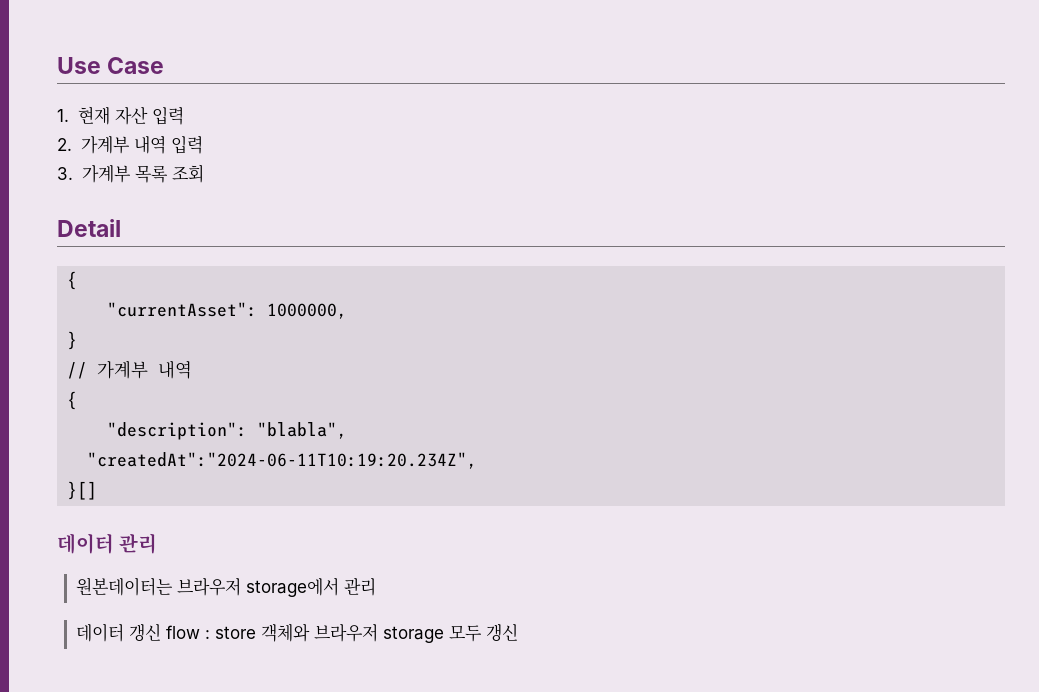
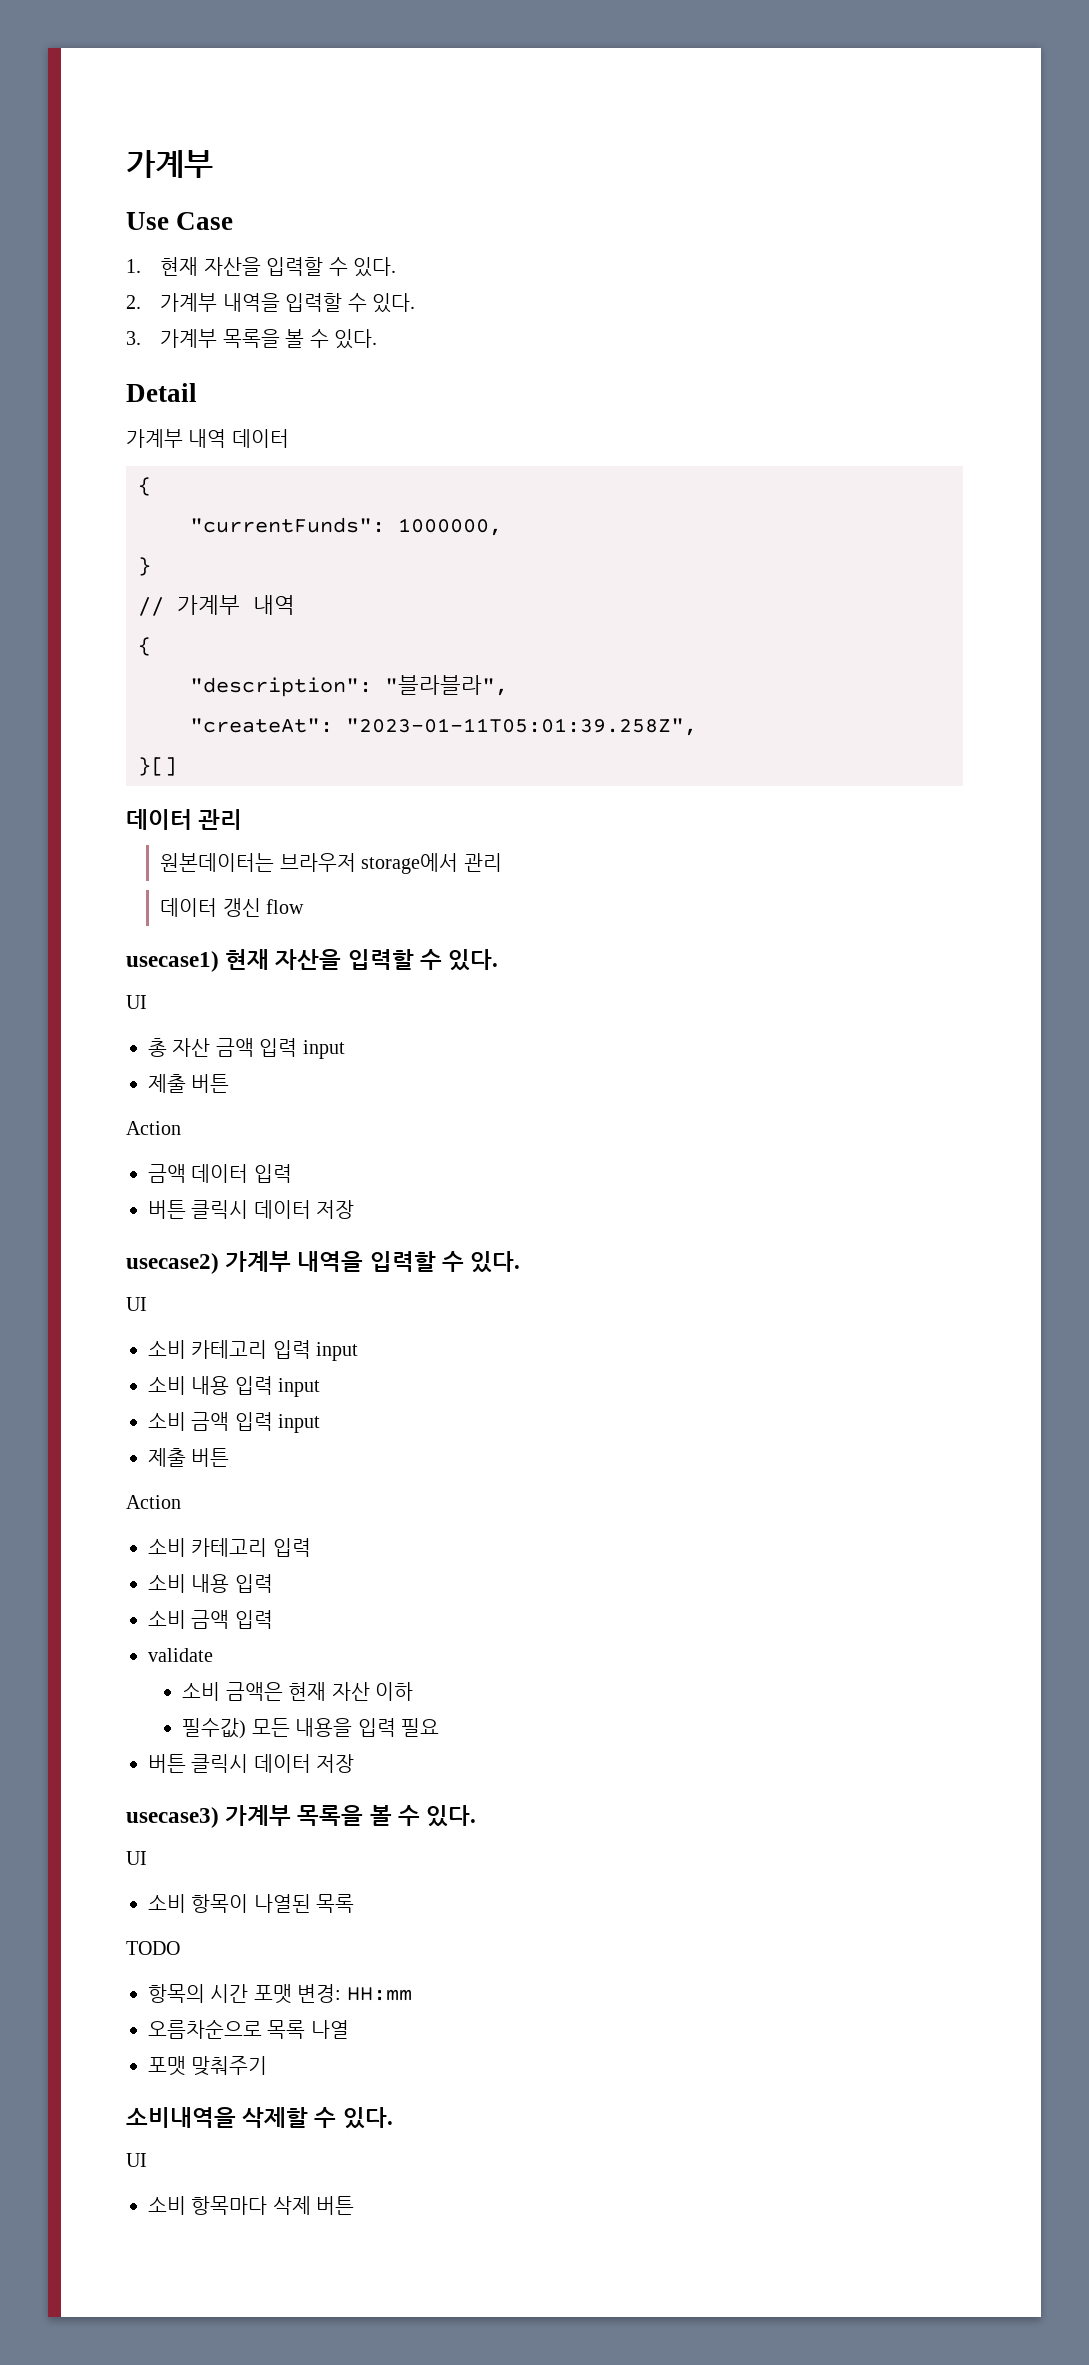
(57, 65) none -> [126,150,213,178] 가계부 //
[114,106,184,125] [57,135,203,154] [57,164,204,183] [57,219,121,237] [67,271,78,290] [107,302,258,317] 자산 입력 // 2. 가계부 내역 입력 // 3. 가계부 목록 조회 // Detail // { // "currentAsset": -> [203,257,396,277] [126,293,415,313] [126,329,377,349] [126,383,197,402] [126,429,289,448] [138,477,151,496] [190,517,385,533] 자산을 입력할 수 있다. // 2. 가계부 내역을 입력할 수 있다. // 3. 가계부 목록을 볼 수 있다. // Detail // 가계부 내역 데이터 // { // "currentFunds":
[257,422,348,439] [87,452,478,469] "blabla", // "createdAt":"2024-06-11T10:19:20.234Z", -> [385,675,508,696] [190,718,697,736] "블라블라", // "createAt": "2023-01-11T05:01:39.258Z",
[205,623,519,643] : store 객체와 브라우저 storage 모두 갱신 -> [126,949,499,972] [126,995,147,1009] [148,1038,345,1059] [148,1074,230,1093] [126,1121,181,1135] [148,1164,292,1183] [148,1200,355,1219] [126,1251,521,1274] [126,1297,147,1311] [148,1340,359,1361] [148,1376,321,1397] [148,1412,321,1433] [148,1448,230,1467] [126,1495,181,1509] [148,1538,311,1557] [148,1574,273,1593] [148,1610,273,1629] [148,1648,213,1662] [182,1682,413,1701] [182,1718,439,1739] [148,1754,355,1773] [126,1805,477,1828] [126,1851,147,1865] [148,1894,355,1913] [126,1941,180,1955] [148,1984,412,2004] [148,2019,349,2039] [148,2056,268,2076] [126,2107,393,2129] [126,2153,147,2167] [148,2196,355,2215] // usecase1) 현재 자산을 입력할 수 있다. // UI // 총 자산 금액 입력 input // 제출 버튼 // Action // 금액 데이터 입력 // 버튼 클릭시 데이터 저장 // usecase2) 가계부 내역을 입력할 수 있다. // UI // 소비 카테고리 입력 input // 소비 내용 입력 input // 소비 금액 입력 input // 제출 버튼 // Action // 소비 카테고리 입력 // 소비 내용 입력 // 소비 금액 입력 // validate // 소비 금액은 현재 자산 이하 // 필수값) 모든 내용을 입력 필요 // 버튼 클릭시 데이터 저장 // usecase3) 가계부 목록을 볼 수 있다. // UI // 소비 항목이 나열된 목록 // TODO // 항목의 시간 포맷 변경: HH:mm // 오름차순으로 목록 나열 // 포맷 맞춰주기 // 소비내역을 삭제할 수 있다. // UI // 소비 항목마다 삭제 버튼

